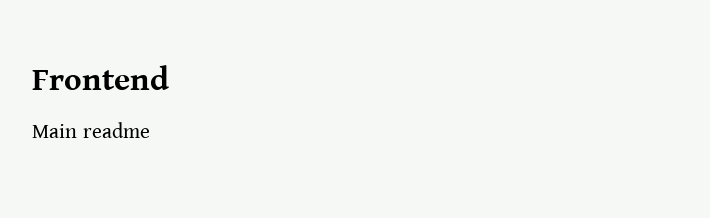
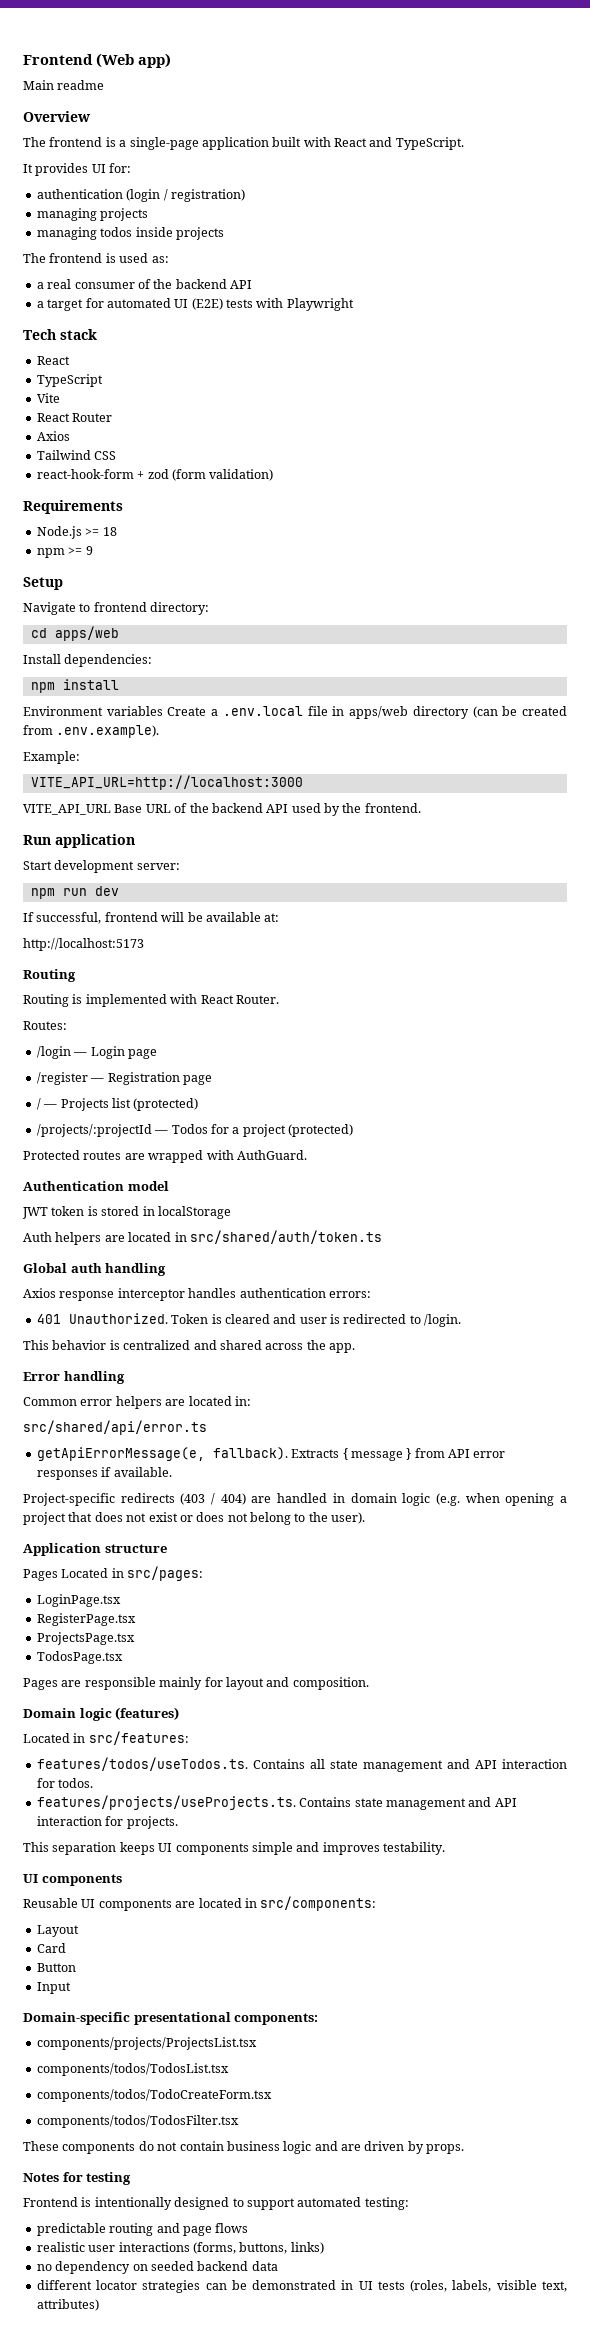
[32,65,169,90] Frontend -> [23,53,171,68] Frontend (Web app)
(150, 130) none -> [23,111,90,122] [23,137,464,150] [23,163,132,176] [36,189,245,202] [36,208,149,221] [36,227,224,240] [23,253,169,263] [36,279,252,289] [36,298,354,311] [23,329,97,340] [36,356,70,365] [36,374,103,387] [36,393,60,403] [36,413,113,422] [36,431,70,441] [36,450,117,460] [36,469,274,481] [23,500,123,514] [36,526,117,539] [36,546,93,558] [23,577,63,590] [23,602,210,615] [30,626,119,641] [23,654,153,667] [30,679,119,693] [23,706,568,719] [23,725,160,738] [23,751,80,764] [30,775,303,790] [23,803,421,816] [23,834,135,848] [23,860,180,873] [30,886,119,899] [23,912,280,924] [23,938,144,951] [23,969,76,982] [23,994,279,1007] [23,1021,67,1030] [36,1046,157,1059] [36,1072,212,1085] [36,1098,199,1111] [36,1124,353,1137] [23,1150,307,1163] [23,1181,169,1191] [22,1206,231,1219] [23,1230,382,1245] [23,1263,167,1276] [23,1288,371,1301] [36,1313,462,1327] [23,1340,355,1353] [23,1371,125,1384] [23,1396,251,1409] [23,1420,207,1435] [36,1447,506,1461] [36,1467,172,1480] [23,1493,567,1506] [23,1512,366,1525] [23,1543,167,1556] [23,1566,204,1581] [36,1594,121,1607] [36,1613,136,1626] [36,1632,135,1645] [36,1651,123,1664] [23,1677,369,1690] [23,1707,180,1721] [23,1731,189,1745] [36,1757,567,1772] [36,1778,94,1788] [36,1795,517,1810] [36,1816,178,1829] [23,1842,445,1855] [23,1874,122,1886] [23,1896,377,1911] [36,1925,79,1937] [36,1943,66,1953] [36,1963,76,1972] [36,1982,71,1994] [23,2012,319,2025] [36,2037,257,2050] [36,2063,229,2076] [36,2089,272,2102] [36,2115,239,2128] [23,2141,465,2154] [23,2172,132,2185] [23,2197,409,2210] [36,2223,249,2236] [36,2242,324,2254] [36,2261,278,2274] [36,2280,567,2293] [36,2299,99,2311] // Overview // The frontend is a single-page application built with React and TypeScript. // It provides UI for: // authentication (login / registration) // managing projects // managing todos inside projects // The frontend is used as: // a real consumer of the backend API // a target for automated UI (E2E) tests with Playwright // Tech stack // React // TypeScript // Vite // React Router // Axios // Tailwind CSS // react-hook-form + zod (form validation) // Requirements // Node.js >= 18 // npm >= 9 // Setup // Navigate to frontend directory: // cd apps/web // Install dependencies: // npm install // Environment variables Create a .env.local file in apps/web directory (can be created from .env.example). // Example: // VITE_API_URL=http://localhost:3000 // VITE_API_URL Base URL of the backend API used by the frontend. // Run application // Start development server: // npm run dev // If successful, frontend will be available at: // http://localhost:5173 // Routing // Routing is implemented with React Router. // Routes: // /login — Login page // /register — Registration page // / — Projects list (protected) // /projects/:projectId — Todos for a project (protected) // Protected routes are wrapped with AuthGuard. // Authentication model // JWT token is stored in localStorage // Auth helpers are located in src/shared/auth/token.ts // Global auth handling // Axios response interceptor handles authentication errors: // 401 Unauthorized. Token is cleared and user is redirected to /login. // This behavior is centralized and shared across the app. // Error handling // Common error helpers are located in: // src/shared/api/error.ts // getApiErrorMessage(e, fallback). Extracts { message } from API error responses if available. // Project-specific redirects (403 / 404) are handled in domain logic (e.g. when opening a project that does not exist or does not belong to the user). // Application structure // Pages Located in src/pages: // LoginPage.tsx // RegisterPage.tsx // ProjectsPage.tsx // TodosPage.tsx // Pages are responsible mainly for layout and composition. // Domain logic (features) // Located in src/features: // features/todos/useTodos.ts. Contains all state management and API interaction for todos. // features/projects/useProjects.ts. Contains state management and API interaction for projects. // This separation keeps UI components simple and improves testability. // UI components // Reusable UI components are located in src/components: // Layout // Card // Button // Input // Domain-specific presentational components: // components/projects/ProjectsList.tsx // components/todos/TodosList.tsx // components/todos/TodoCreateForm.tsx // components/todos/TodosFilter.tsx // These components do not contain business logic and are driven by props. // Notes for testing // Frontend is intentionally designed to support automated testing: // predictable routing and page flows // realistic user interactions (forms, buttons, links) // no dependency on seeded backend data // different locator strategies can be demonstrated in UI tests (roles, labels, visible text, attributes)

